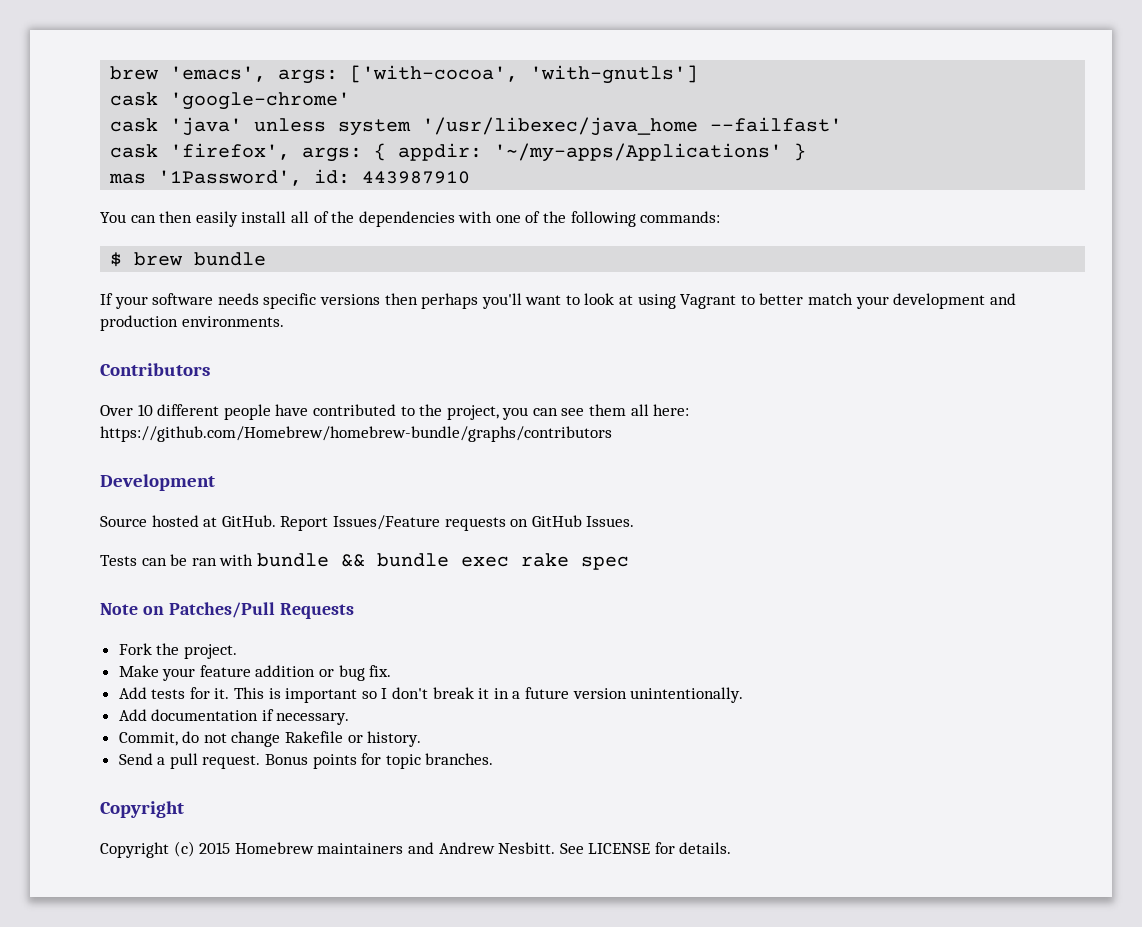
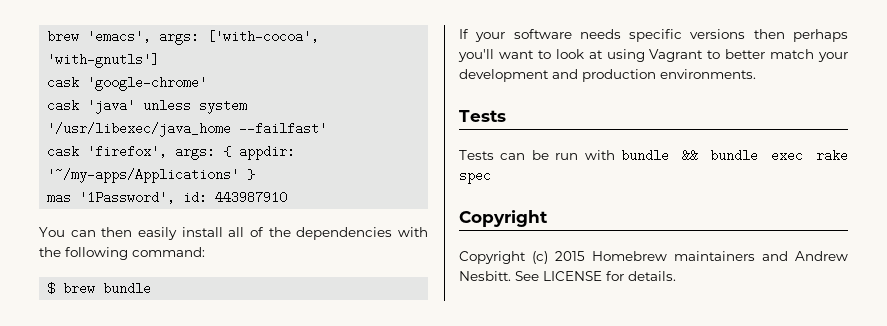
[495,211,541,223] one of -> (428, 232) none
[640,211,721,223] commands: -> [132,247,205,257] command:
[100,363,210,376] [100,404,690,420] [100,426,612,442] [100,474,215,491] [100,515,635,531] Contributors // Over 10 different people have contributed to the project, you can see them all here: https://github.com/Homebrew/homebrew-bundle/graphs/contributors // Development // Source hosted at GitHub. Report Issues/Feature requests on GitHub Issues. -> [459,110,506,122] Tests
[191,558,217,566] ran -> [555,153,579,160] run
[100,602,354,619] [118,643,237,659] [118,665,392,681] [118,687,744,703] [118,709,350,725] [118,731,422,747] [118,753,494,769] // Note on Patches/Pull Requests // Fork the project. // Make your feature addition or bug fix. // Add tests for it. This is important so I don't break it in a future version unintentionally. // Add documentation if necessary. // Commit, do not change Rakefile or history. // Send a pull request. Bonus points for topic branches. -> (491, 176) none

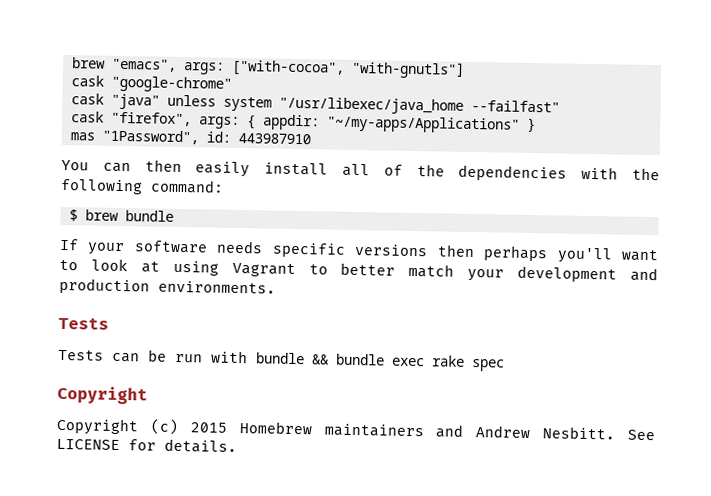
[47,30,320,45] [47,53,160,68] [47,76,208,91] [47,99,136,114] brew 'emacs', args: ['with-cocoa', 'with-gnutls'] // cask 'google-chrome' // cask 'java' -> [71,57,465,79] [70,75,232,93] [70,93,160,110] brew "emacs", args: ["with-cocoa", "with-gnutls"] // cask "google-chrome" // cask "java"
[47,122,328,137] [47,145,168,158] '/usr/libexec/java_home --failfast' // cask 'firefox', -> [278,96,560,115] [70,111,192,127] "/usr/libexec/java_home --failfast" // cask "firefox",
[47,168,240,183] '~/my-apps/Applications' -> [326,115,520,134] "~/my-apps/Applications"
[79,191,176,204] '1Password', -> [101,129,199,145] "1Password",

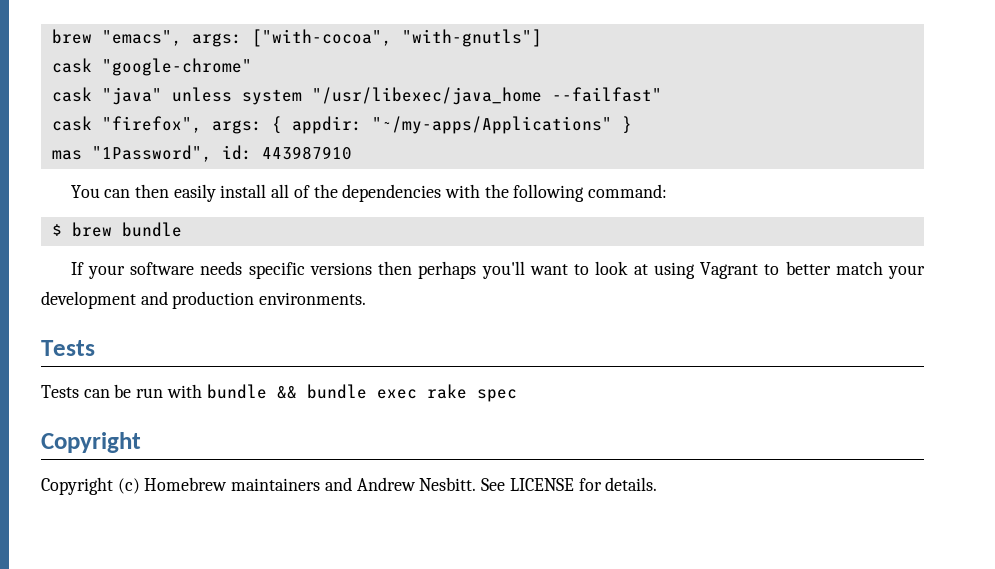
[189,422,227,433] 2015 -> (140, 486) none

